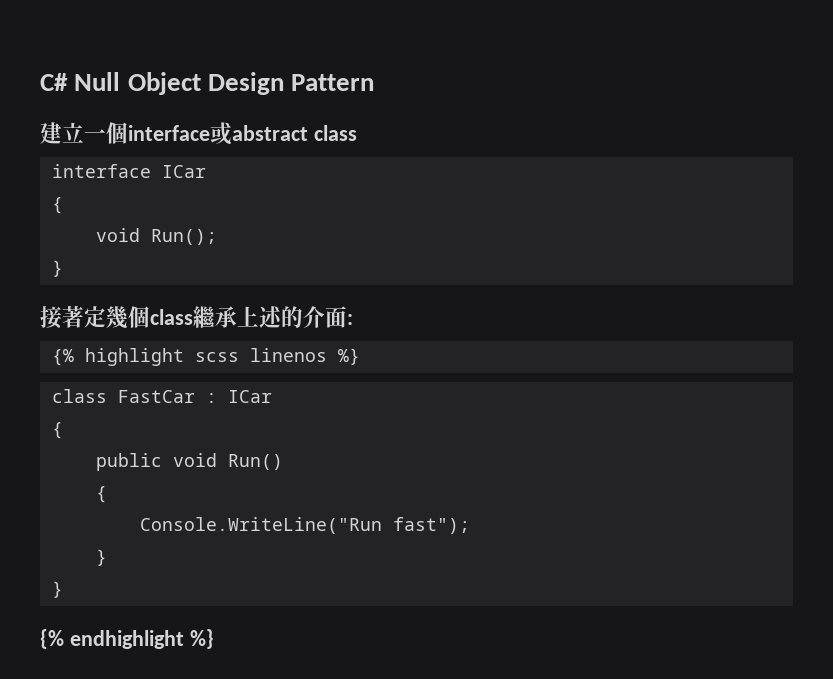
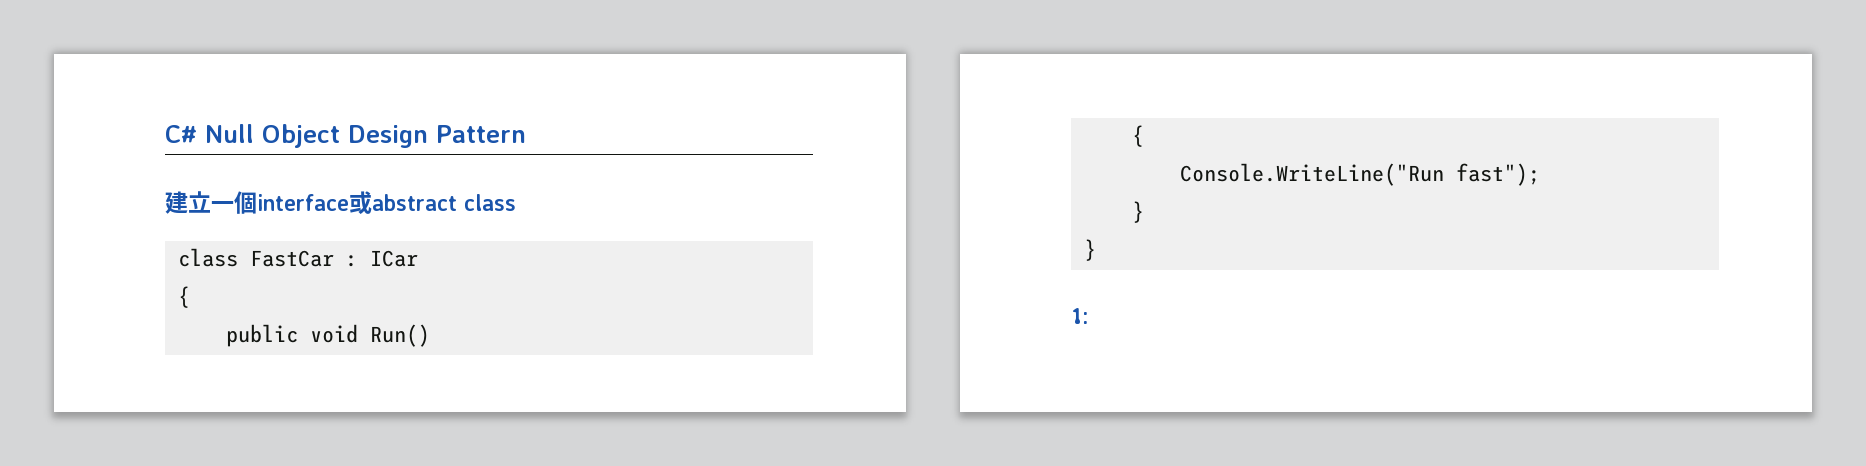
[52,164,206,178] [52,197,63,214] [96,228,217,245] [52,260,63,277] [40,306,353,329] [52,348,360,366] // interface ICar // { // void Run(); // } // 接著定幾個class繼承上述的介面: // {% highlight scss linenos %} -> (516, 202) none
[40,629,214,649] {% endhighlight %} -> [1071,308,1089,324] 1:

